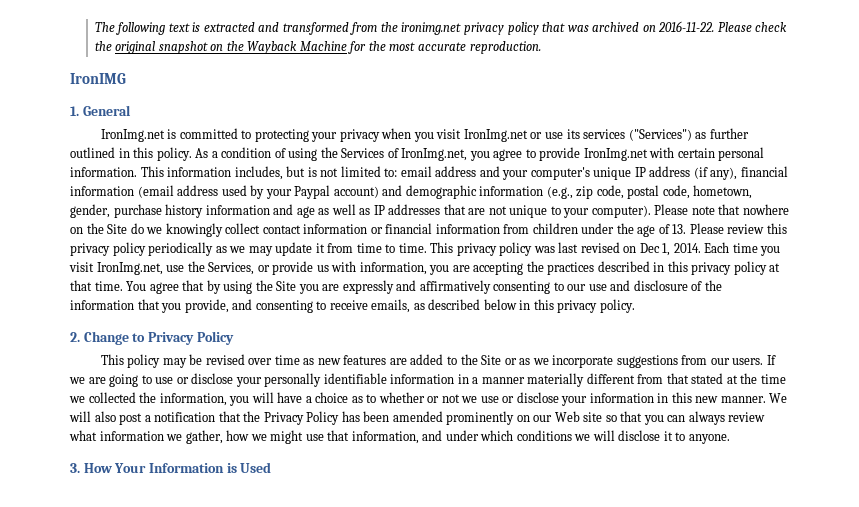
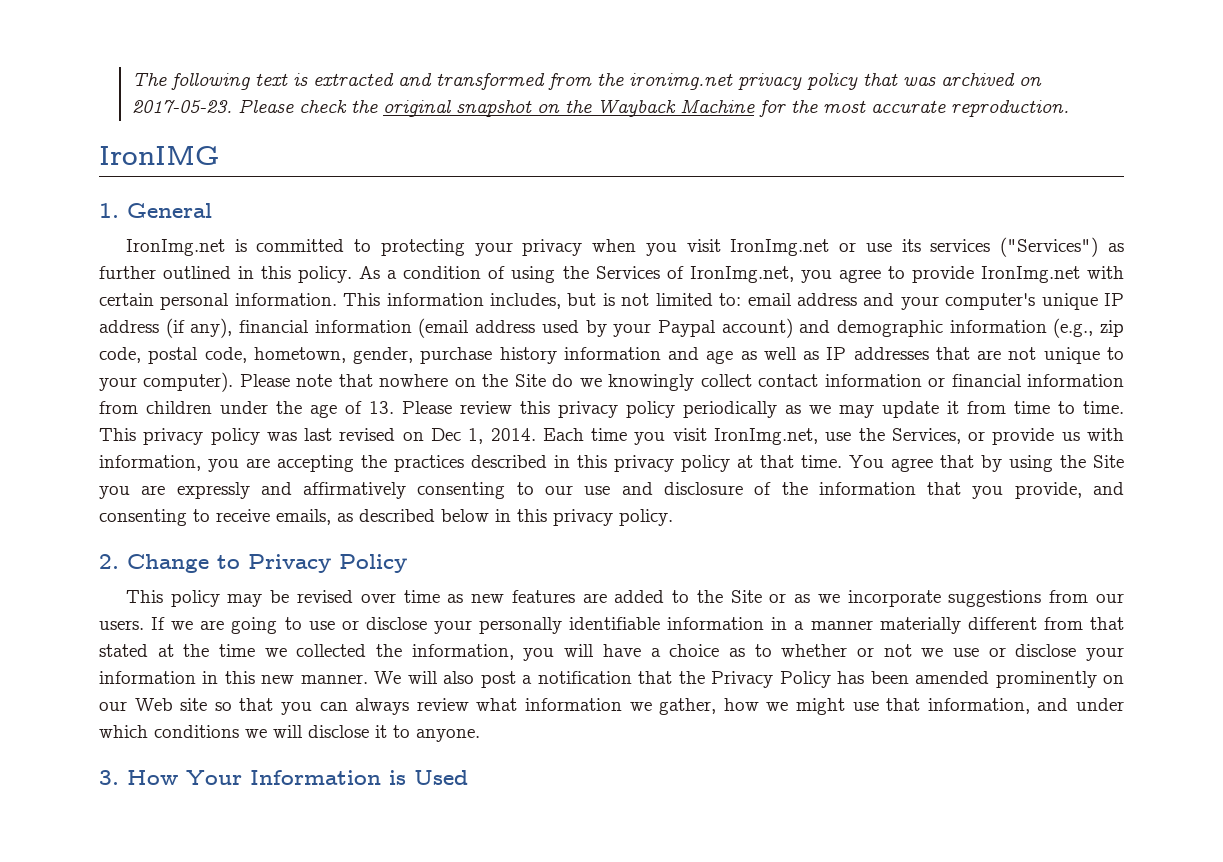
[658,21,715,32] 2016-11-22. -> [131,100,232,113] 2017-05-23.

